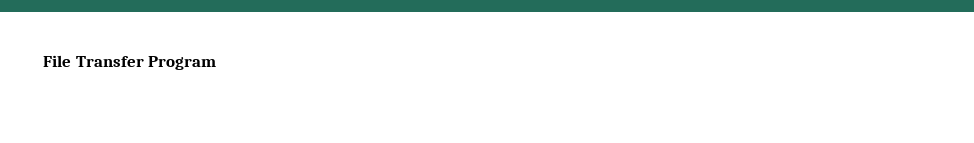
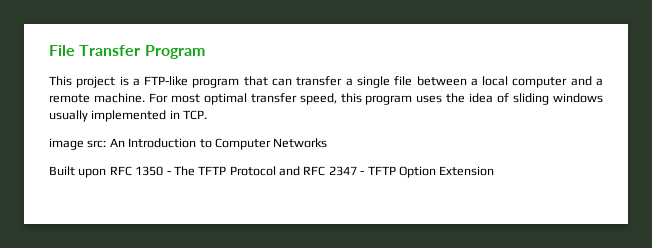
(217, 63) none -> [49,76,603,88] [49,93,604,105] [49,110,208,122] [49,138,328,150] [49,166,495,178] // This project is a FTP-like program that can transfer a single file between a local computer and a remote machine. For most optimal transfer speed, this program uses the idea of sliding windows usually implemented in TCP. // image src: An Introduction to Computer Networks // Built upon RFC 1350 - The TFTP Protocol and RFC 2347 - TFTP Option Extension

